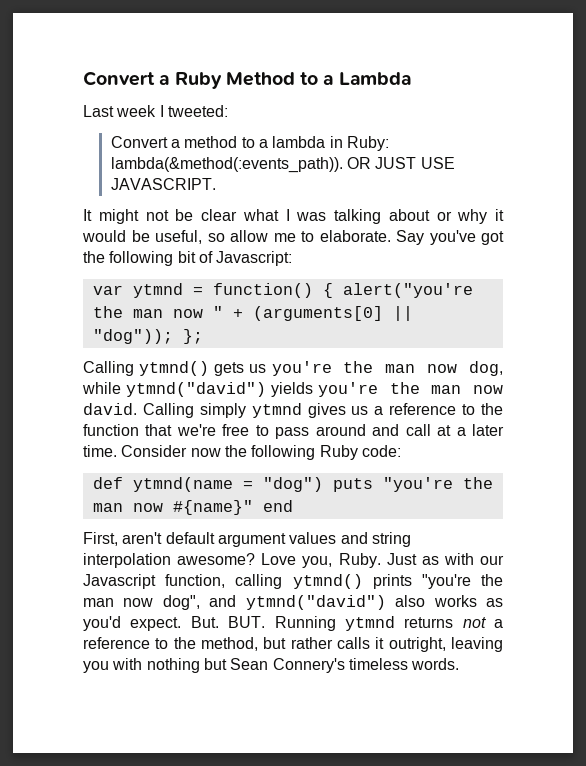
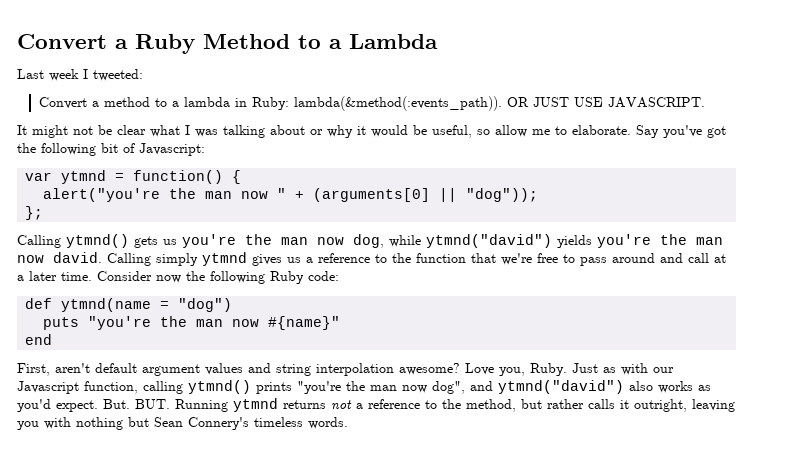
(333, 290) none -> (242, 177) //
(173, 336) none -> (539, 195) //
(323, 484) none -> (233, 305) //
(253, 507) none -> (341, 323) //

